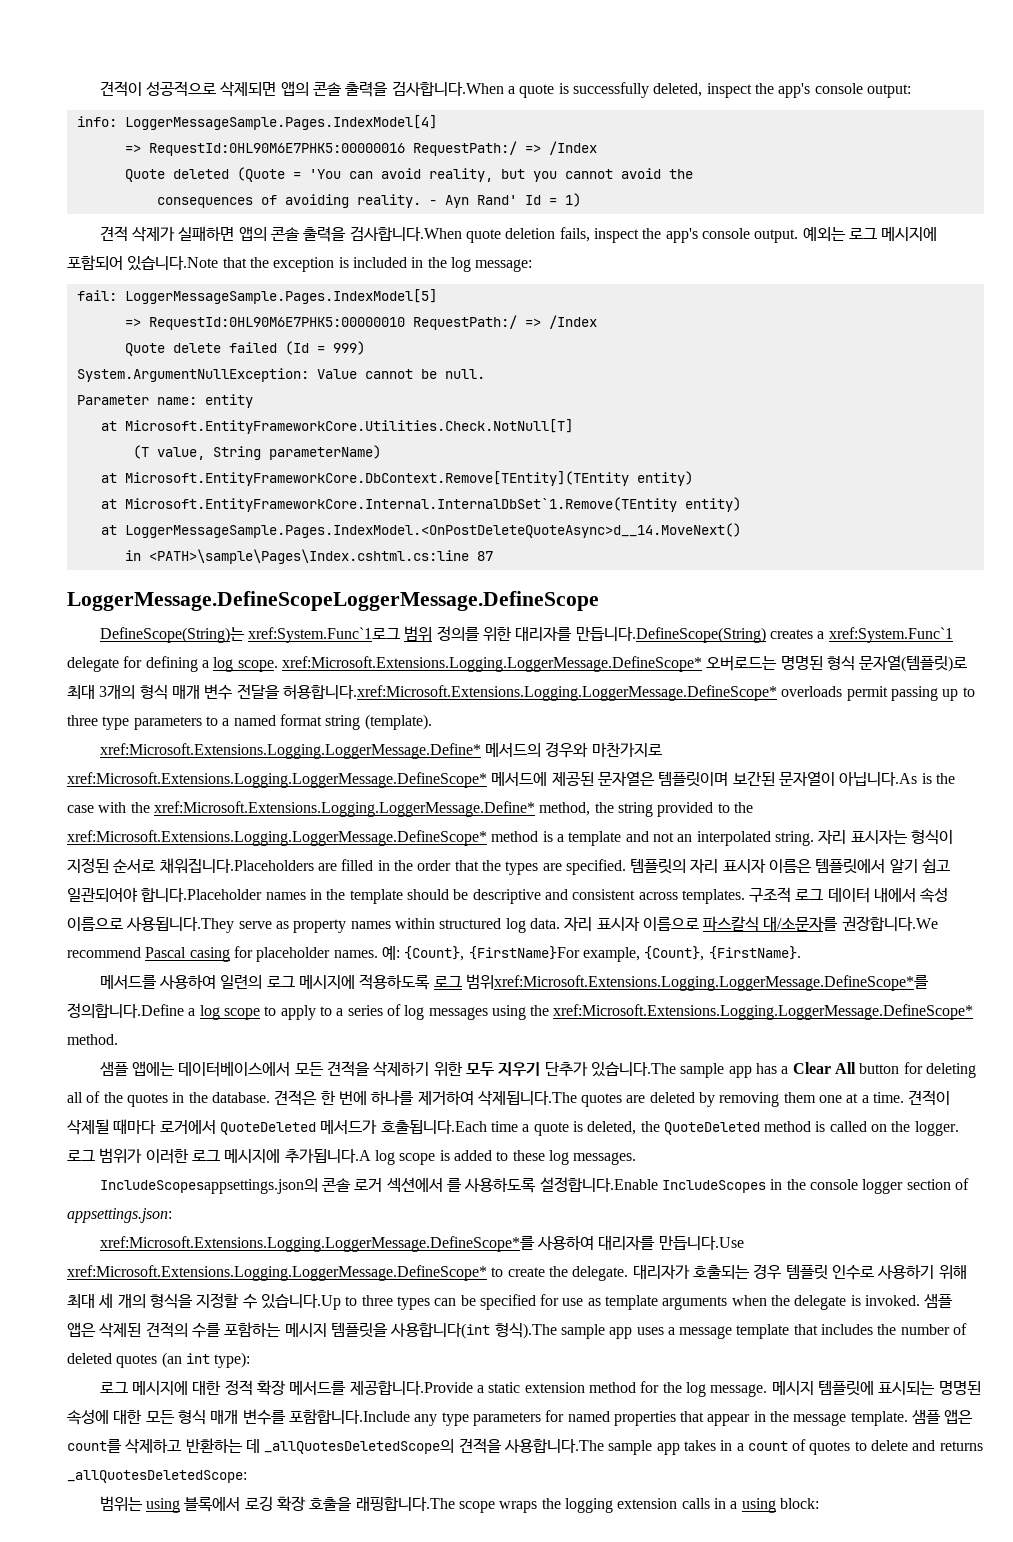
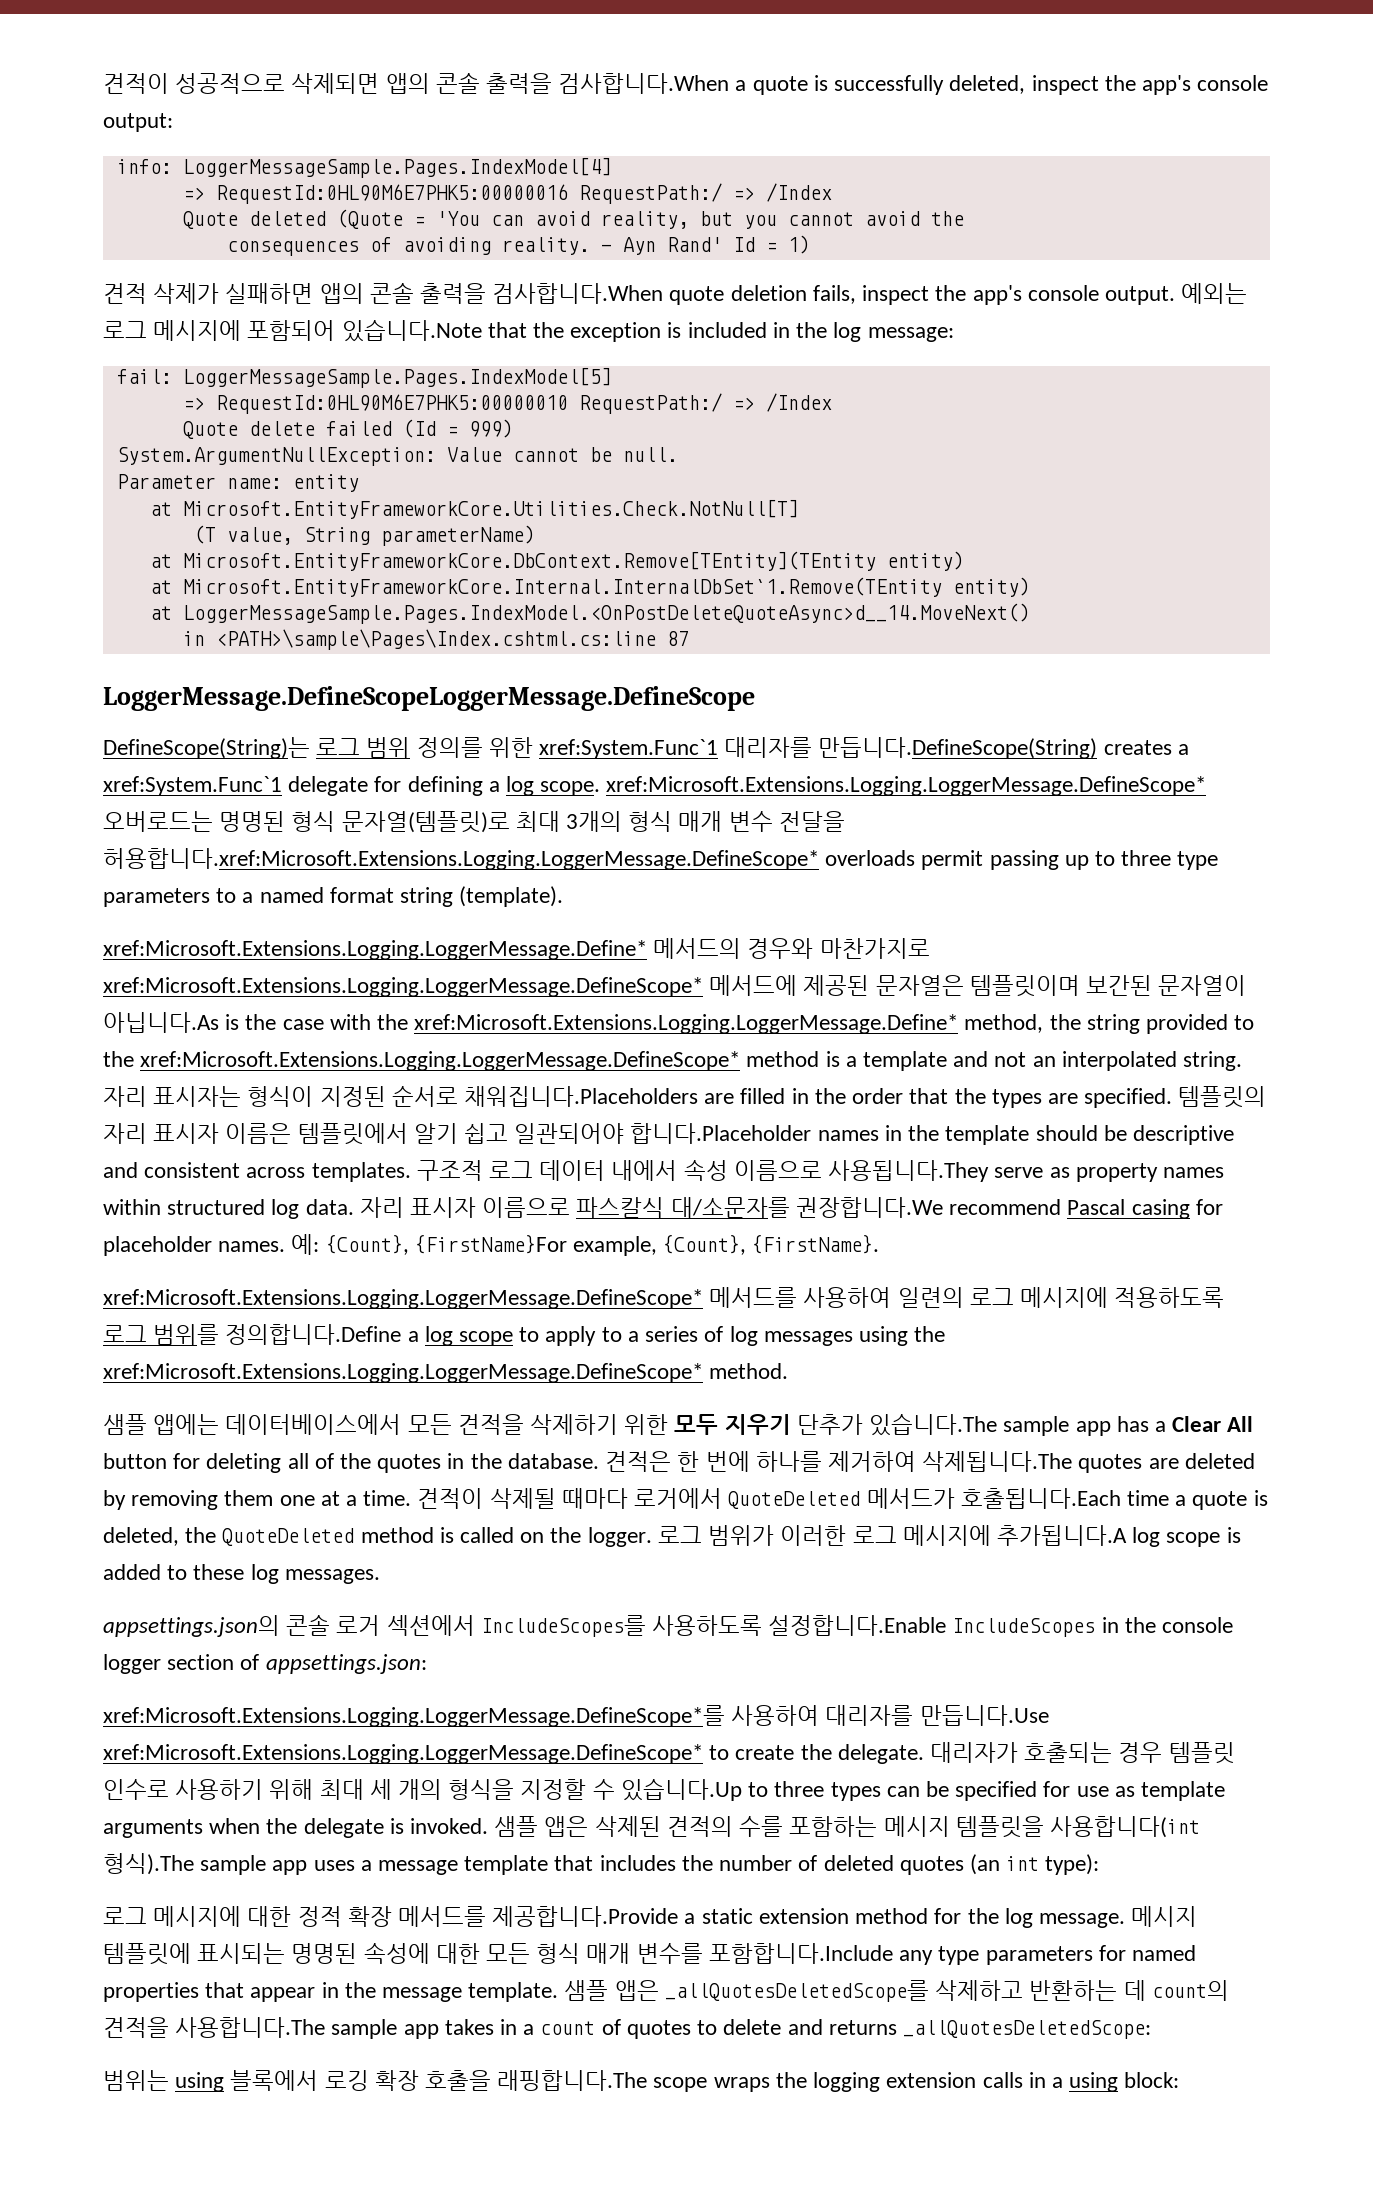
[248,627,401,643] xref:System.Func`1로그 -> [316,738,361,755] 로그
(513, 633) none -> [539,739,719,759] xref:System.Func`1
(801, 953) none -> [103,1289,703,1309] xref:Microsoft.Extensions.Logging.LoggerMessage.DefineScope*
[466,974,930,991] 범위xref:Microsoft.Extensions.Logging.LoggerMessage.DefineScope*를 -> [153,1324,220,1345] 범위를
[99,1178,318,1194] IncludeScopesappsettings.json의 -> [103,1615,280,1637] appsettings.json의
[447,1178,463,1192] 를 -> [480,1615,646,1637] IncludeScopes를
[67,1439,122,1453] count를 -> [664,1980,929,2002] _allQuotesDeletedScope를
[264,1439,455,1454] _allQuotesDeletedScope의 -> [1151,1980,1229,2001] count의

